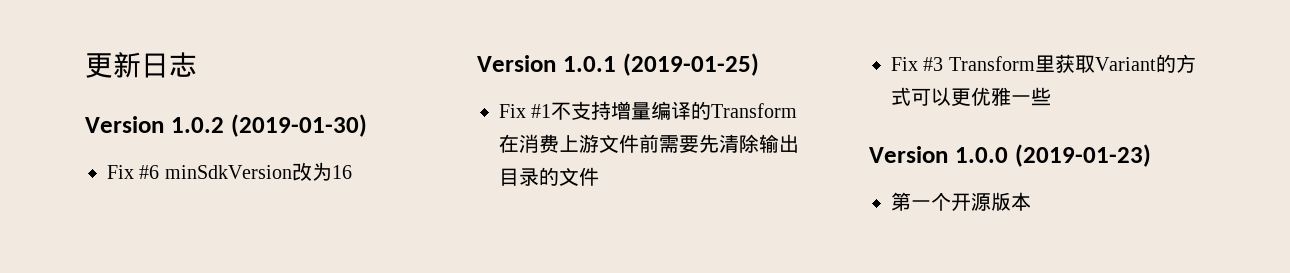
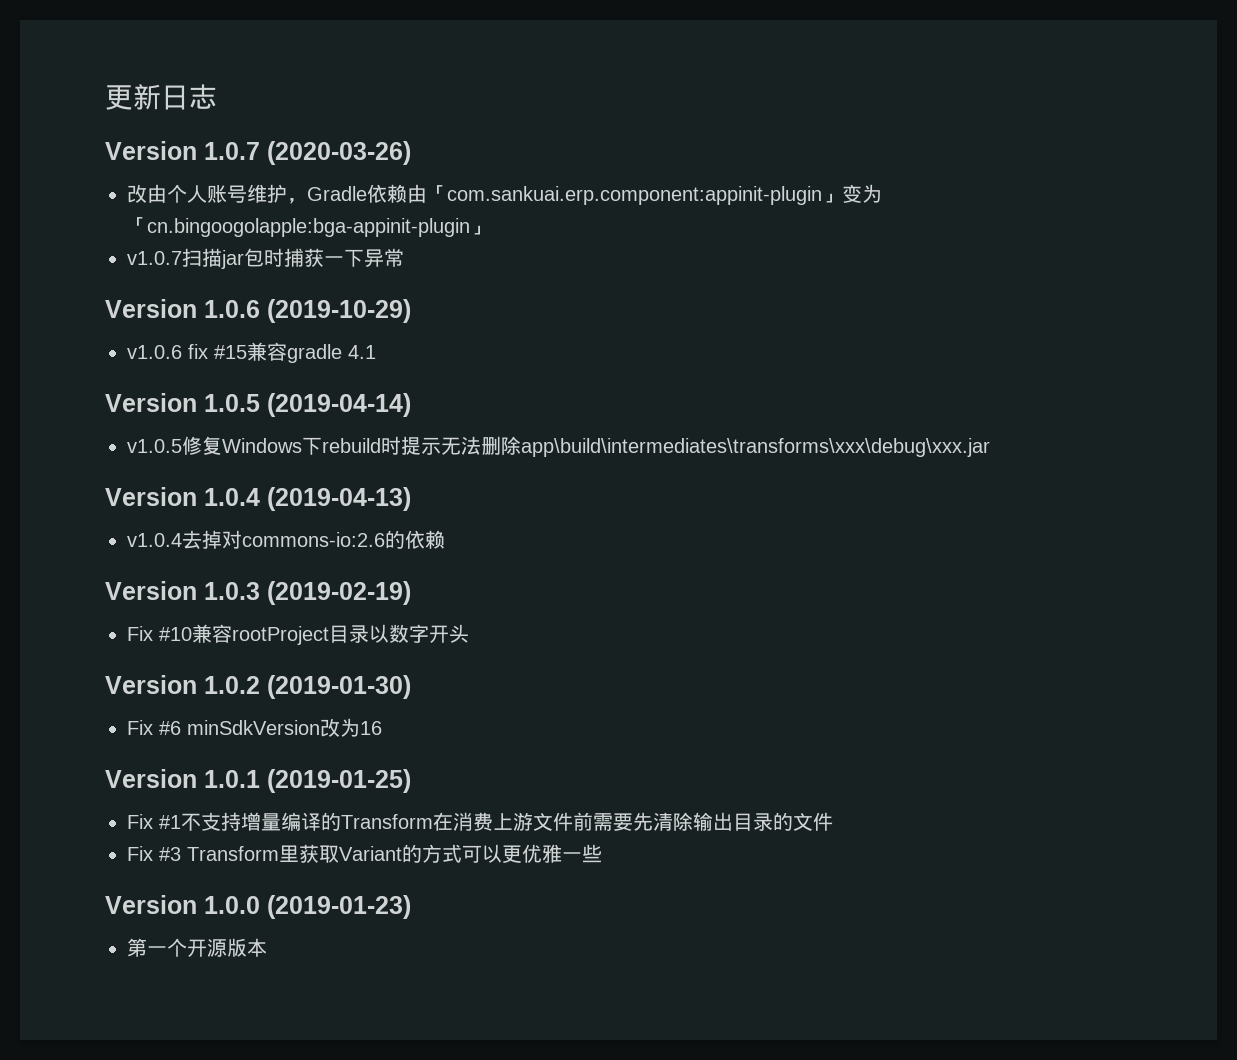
(197, 64) none -> [105,141,411,165] [127,184,882,205] [127,217,490,237] [127,248,404,269] [105,299,411,323] [127,342,376,363] [105,393,411,417] [127,436,990,457] [105,487,411,511] [127,530,445,549] [105,581,411,605] [127,624,469,645] // Version 1.0.7 (2020-03-26) // 改由个人账号维护，Gradle依赖由「com.sankuai.erp.component:appinit-plugin」变为「cn.bingoogolapple:bga-appinit-plugin」 // v1.0.7扫描jar包时捕获一下异常 // Version 1.0.6 (2019-10-29) // v1.0.6 fix #15兼容gradle 4.1 // Version 1.0.5 (2019-04-14) // v1.0.5修复Windows下rebuild时提示无法删除app\build\intermediates\transforms\xxx\debug\xxx.jar // Version 1.0.4 (2019-04-13) // v1.0.4去掉对commons-io:2.6的依赖 // Version 1.0.3 (2019-02-19) // Fix #10兼容rootProject目录以数字开头

